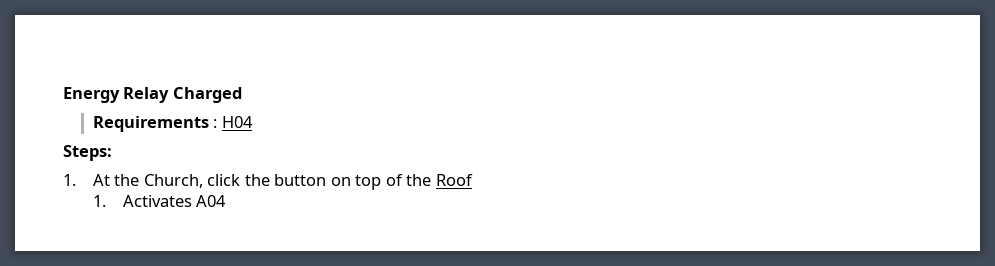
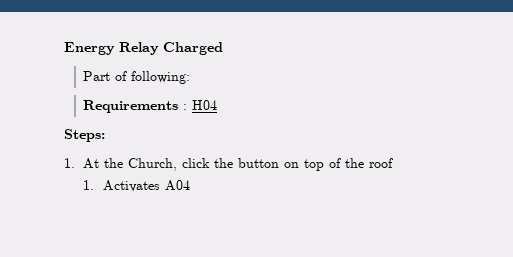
(242, 95) none -> [83,71,191,84] // Part of following:
[435,174,473,186] Roof -> [369,158,394,168] roof

